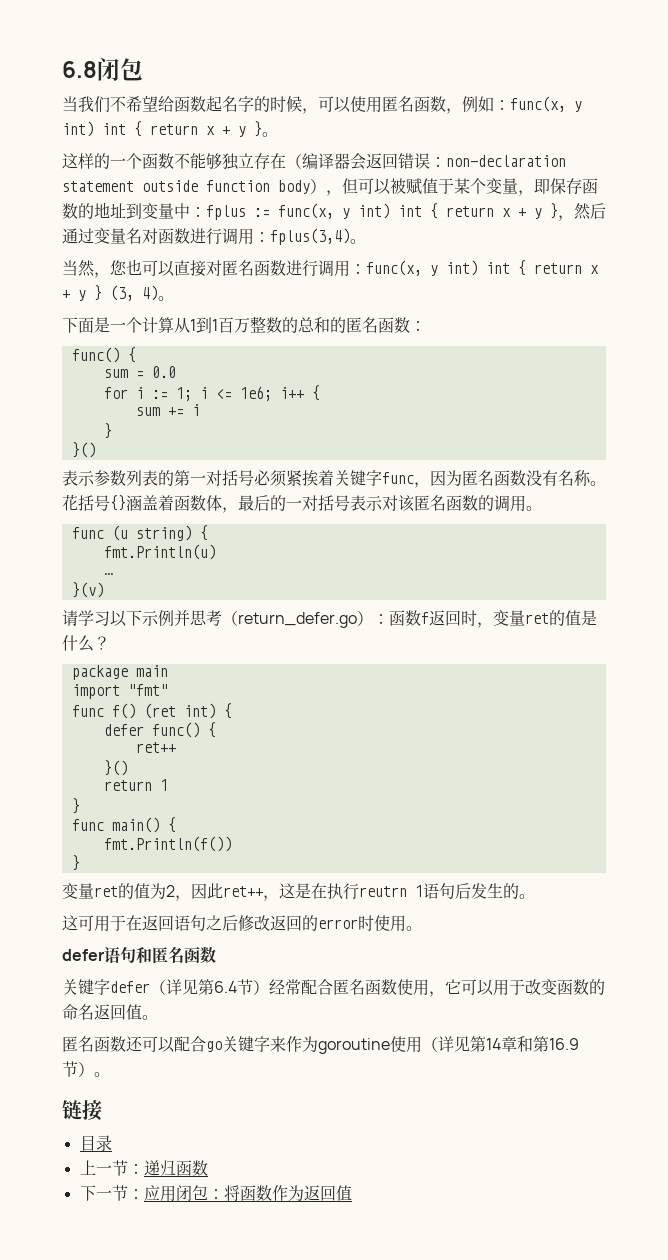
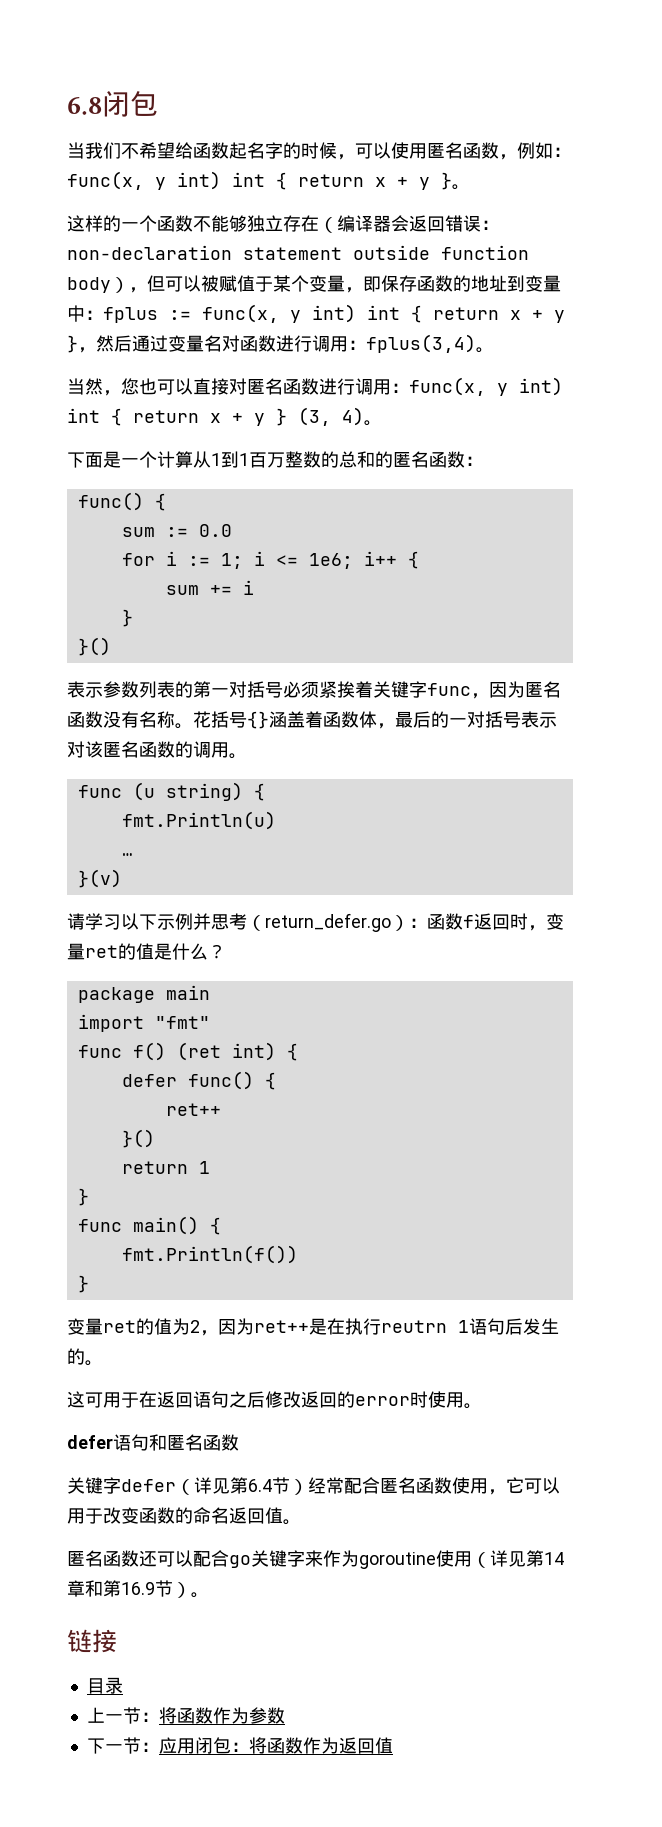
[135,371,144,378] = -> [165,527,188,537] :=
[207,883,295,901] 此ret++，这 -> [236,1318,309,1335] 为ret++
[143,1160,208,1176] 递归函数 -> [158,1707,285,1724] 将函数作为参数

